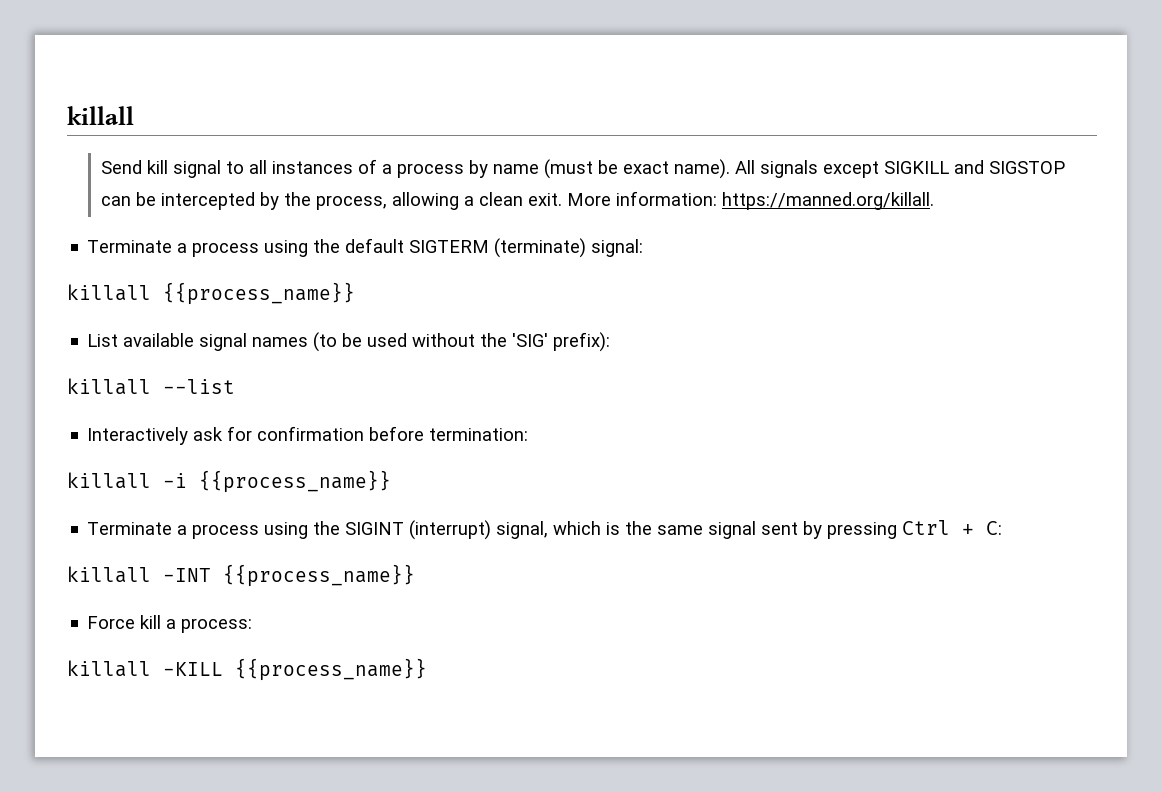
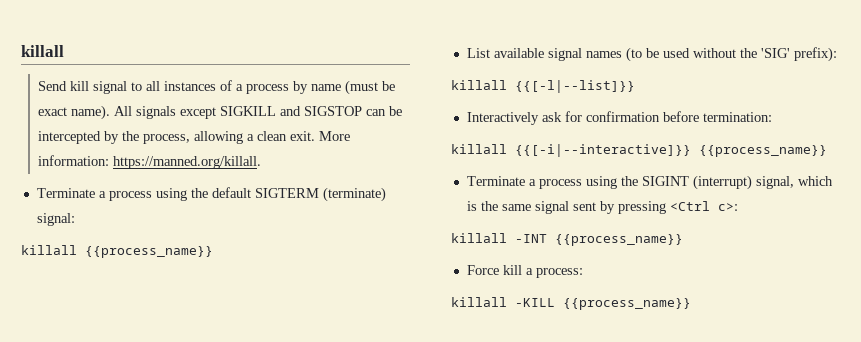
[163,379,235,394] --list -> [515,80,635,93] {{[-l|--list]}}
[163,473,187,488] -i -> [515,144,691,157] {{[-i|--interactive]}}
[902,520,1003,535] Ctrl + C: -> [669,201,738,211] <Ctrl c>:

